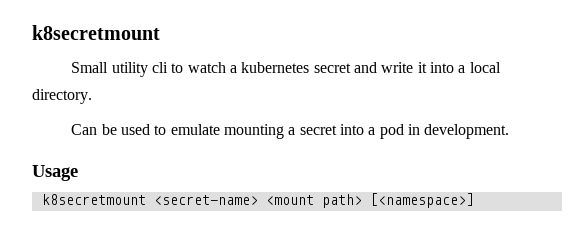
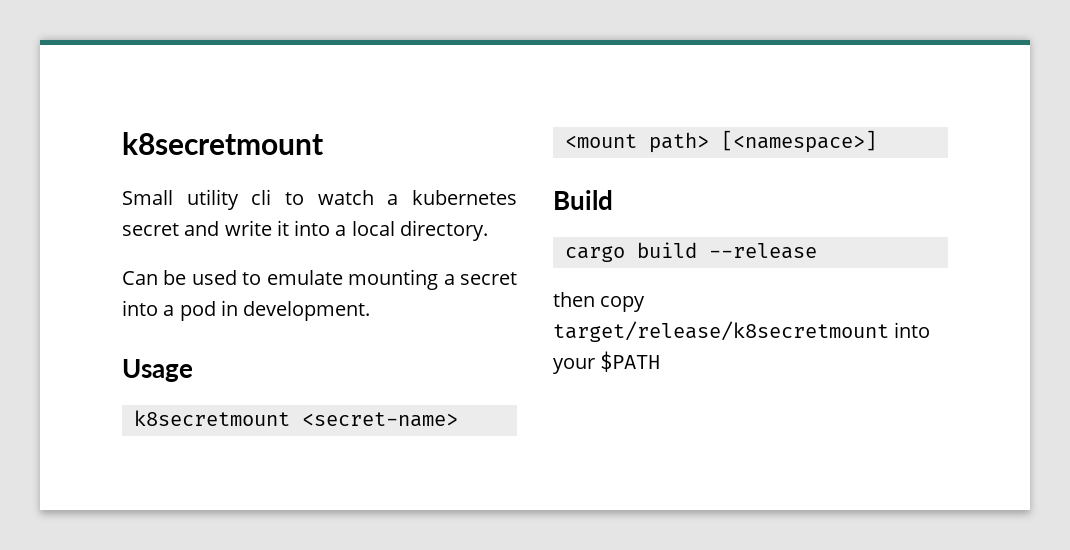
(474, 200) none -> [553,190,613,210] [564,242,817,262] [553,292,646,312] [553,321,931,342] [553,351,661,374] // Build // cargo build --release // then copy target/release/k8secretmount into your $PATH

